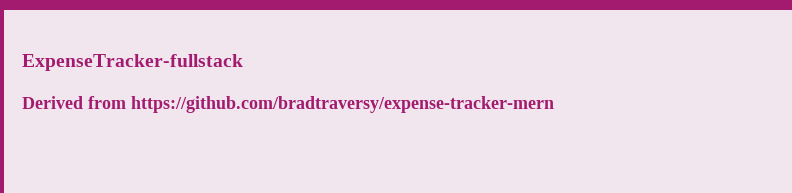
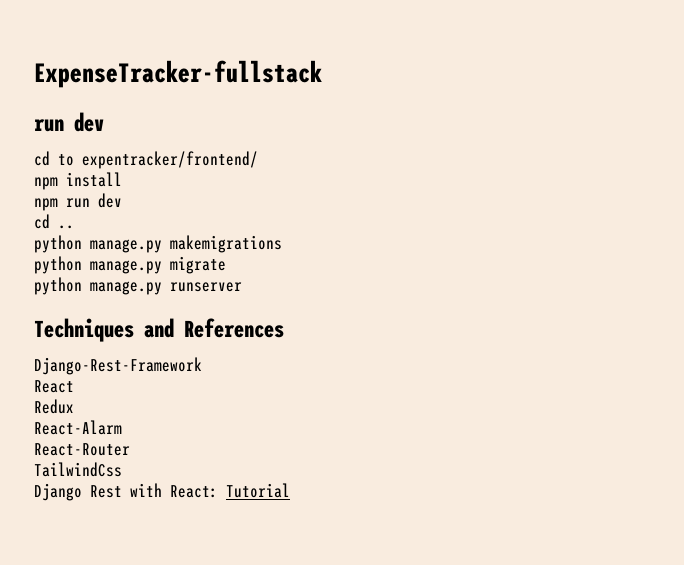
[22,96,554,113] Derived from https://github.com/bradtraversy/expense-tracker-mern -> [34,112,104,132] [34,151,258,169] [34,172,122,190] [34,193,122,211] [34,214,74,229] [34,235,282,253] [34,256,226,274] [34,277,242,295] [34,318,284,342] [34,357,202,375] [34,380,74,393] [34,399,74,414] [34,420,122,435] [34,443,130,456] [34,462,122,477] [34,483,290,501] run dev // cd to expentracker/frontend/ // npm install // npm run dev // cd .. // python manage.py makemigrations // python manage.py migrate // python manage.py runserver // Techniques and References // Django-Rest-Framework // React // Redux // React-Alarm // React-Router // TailwindCss // Django Rest with React: Tutorial

